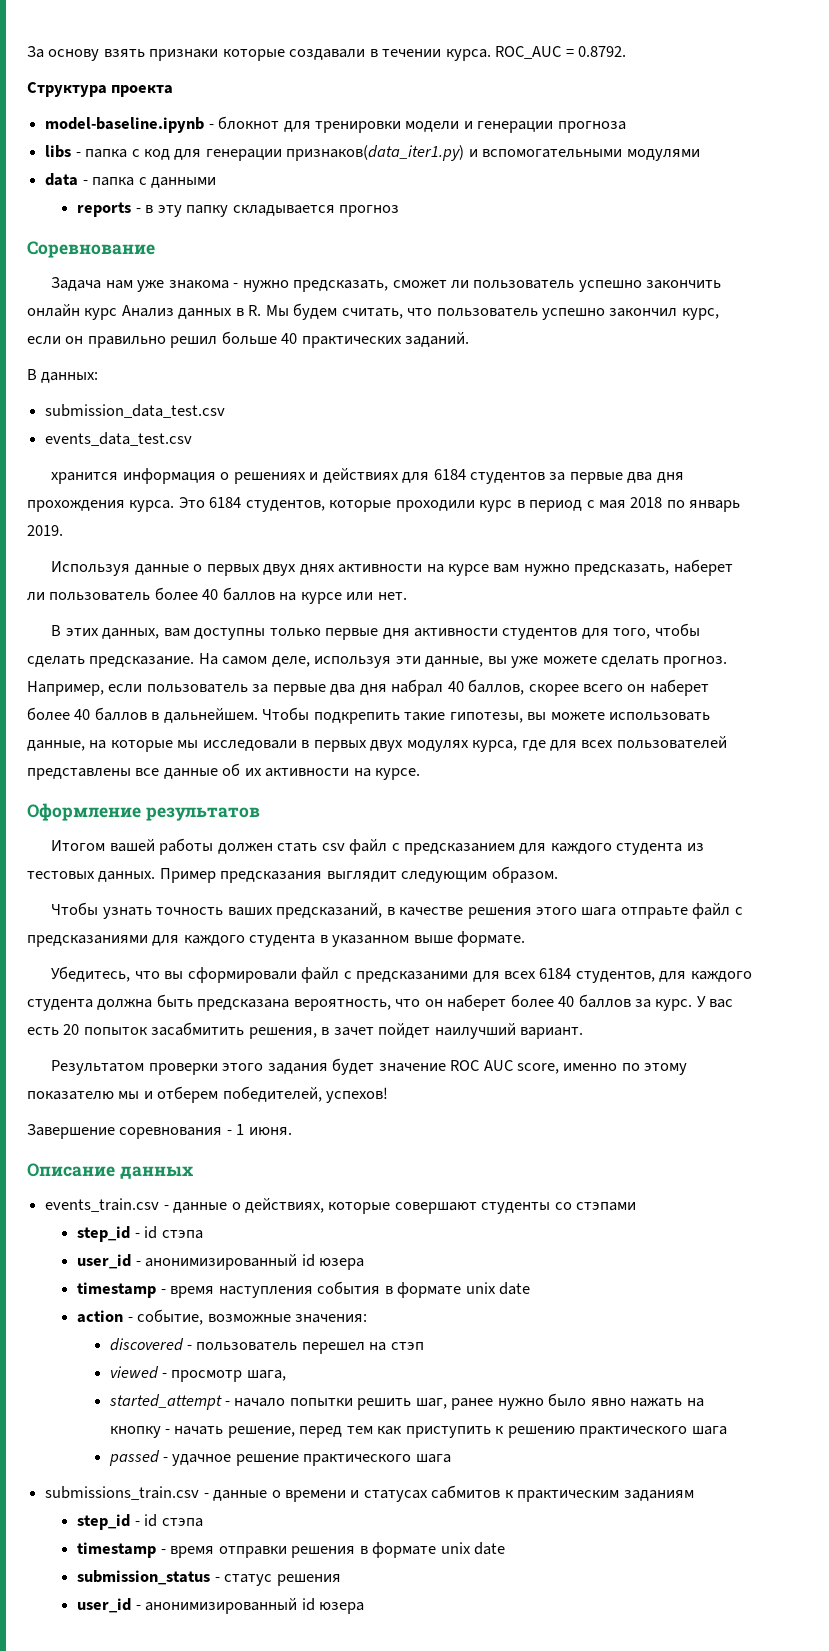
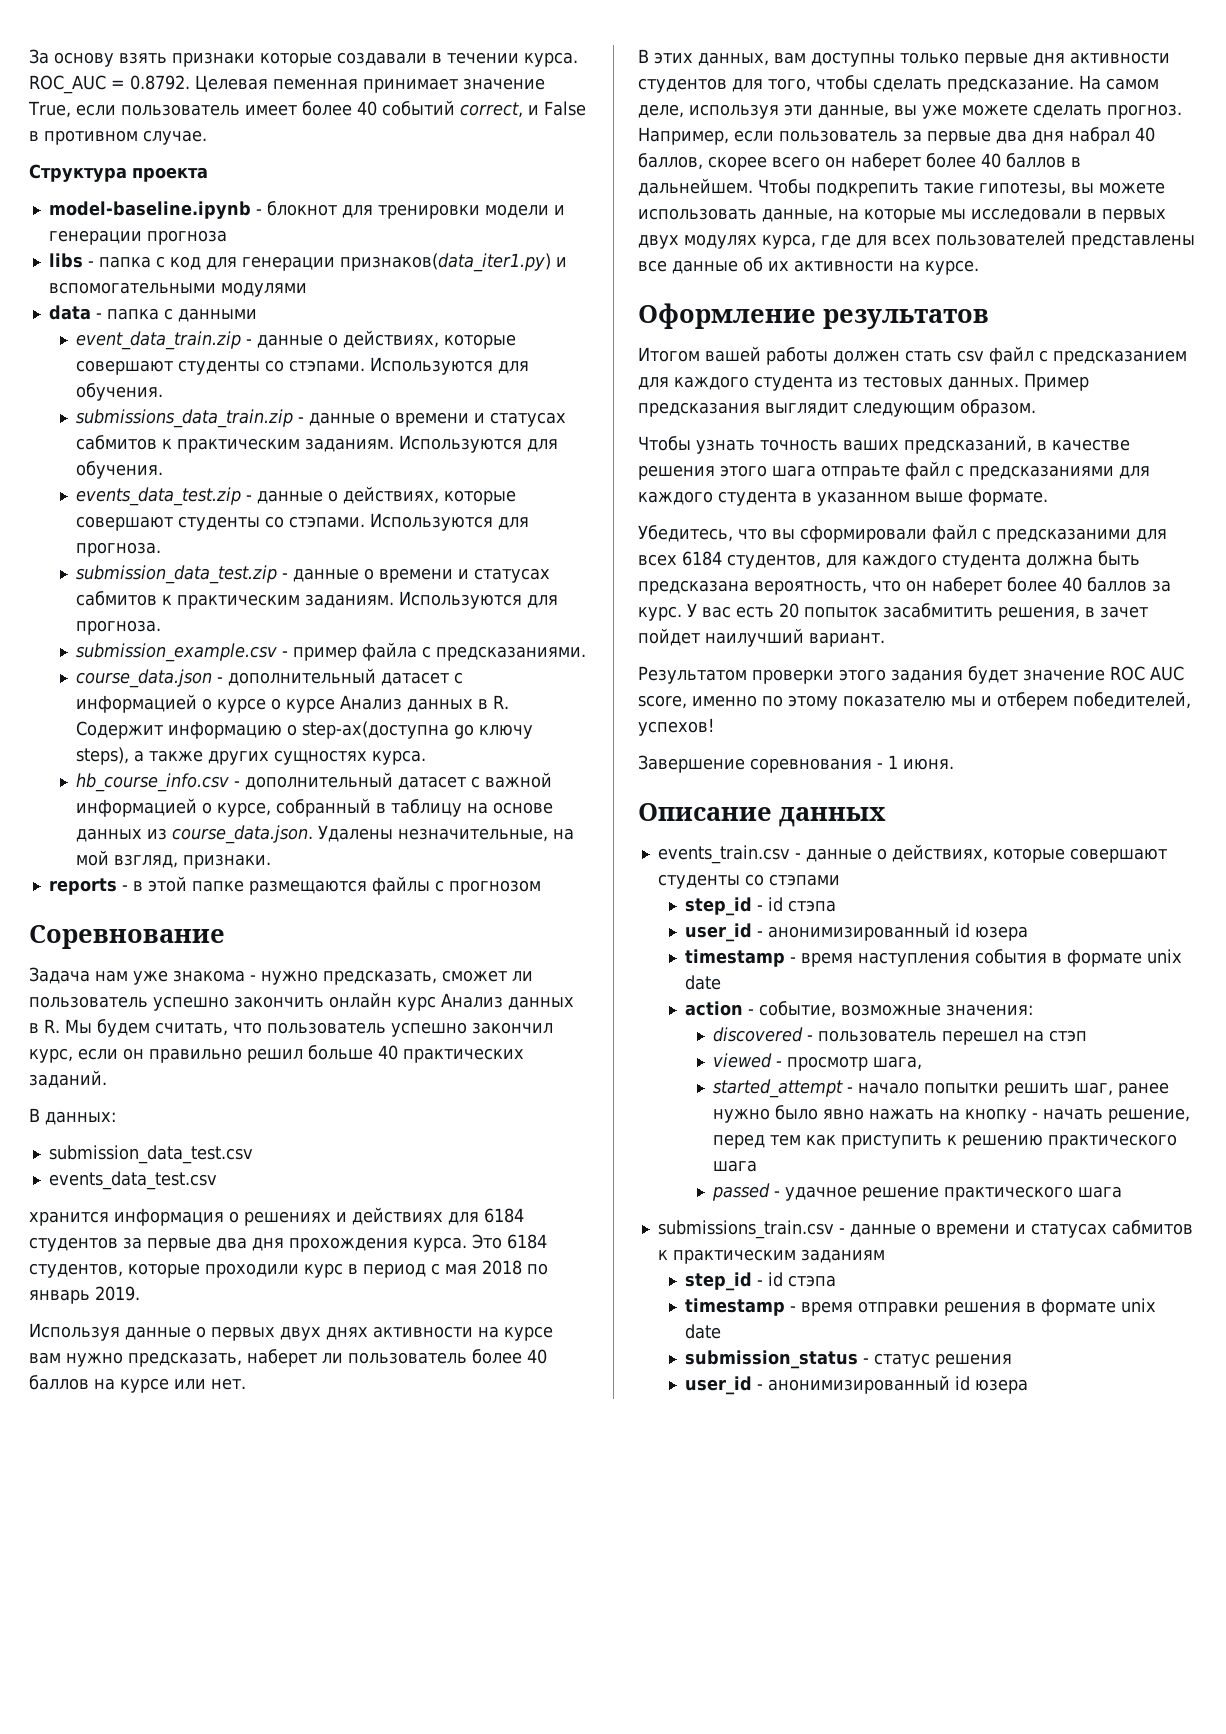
(627, 51) none -> [195,75,545,93] [28,100,586,118] [29,130,207,145] Целевая пеменная принимает значение True, если пользователь имеет более 40 событий correct, и False в противном случае.
[77,202,400,217] reports - в эту папку складывается прогноз -> [76,330,517,350] [76,357,530,375] [76,383,164,401] [76,409,567,428] [76,435,559,453] [76,461,164,479] [76,486,517,506] [76,513,530,531] [76,542,162,557] [76,565,551,584] [76,591,559,609] [76,620,162,635] [76,642,587,662] [76,668,464,688] [76,694,510,713] [76,721,534,739] [76,747,427,765] [76,772,553,792] [76,798,554,817] [76,825,575,844] [76,850,272,869] [48,876,541,895] event_data_train.zip - данные о действиях, которые совершают студенты со стэпами. Используются для обучения. // submissions_data_train.zip - данные о времени и статусах сабмитов к практическим заданиям. Используются для обучения. // events_data_test.zip - данные о действиях, которые совершают студенты со стэпами. Используются для прогноза. // submission_data_test.zip - данные о времени и статусах сабмитов к практическим заданиям. Используются для прогноза. // submission_example.csv - пример файла с предсказаниями. // course_data.json - дополнительный датасет с информацией о курсе о курсе Анализ данных в R. Содержит информацию о step-аx(доступна gо ключу steps), а также других сущностях курса. // hb_course_info.csv - дополнительный датасет c важной информацией о курсе, собранный в таблицу на основе данных из course_data.json. Удалены незначительные, на мой взгляд, признаки. // reports - в этой папке размещаются файлы с прогнозом

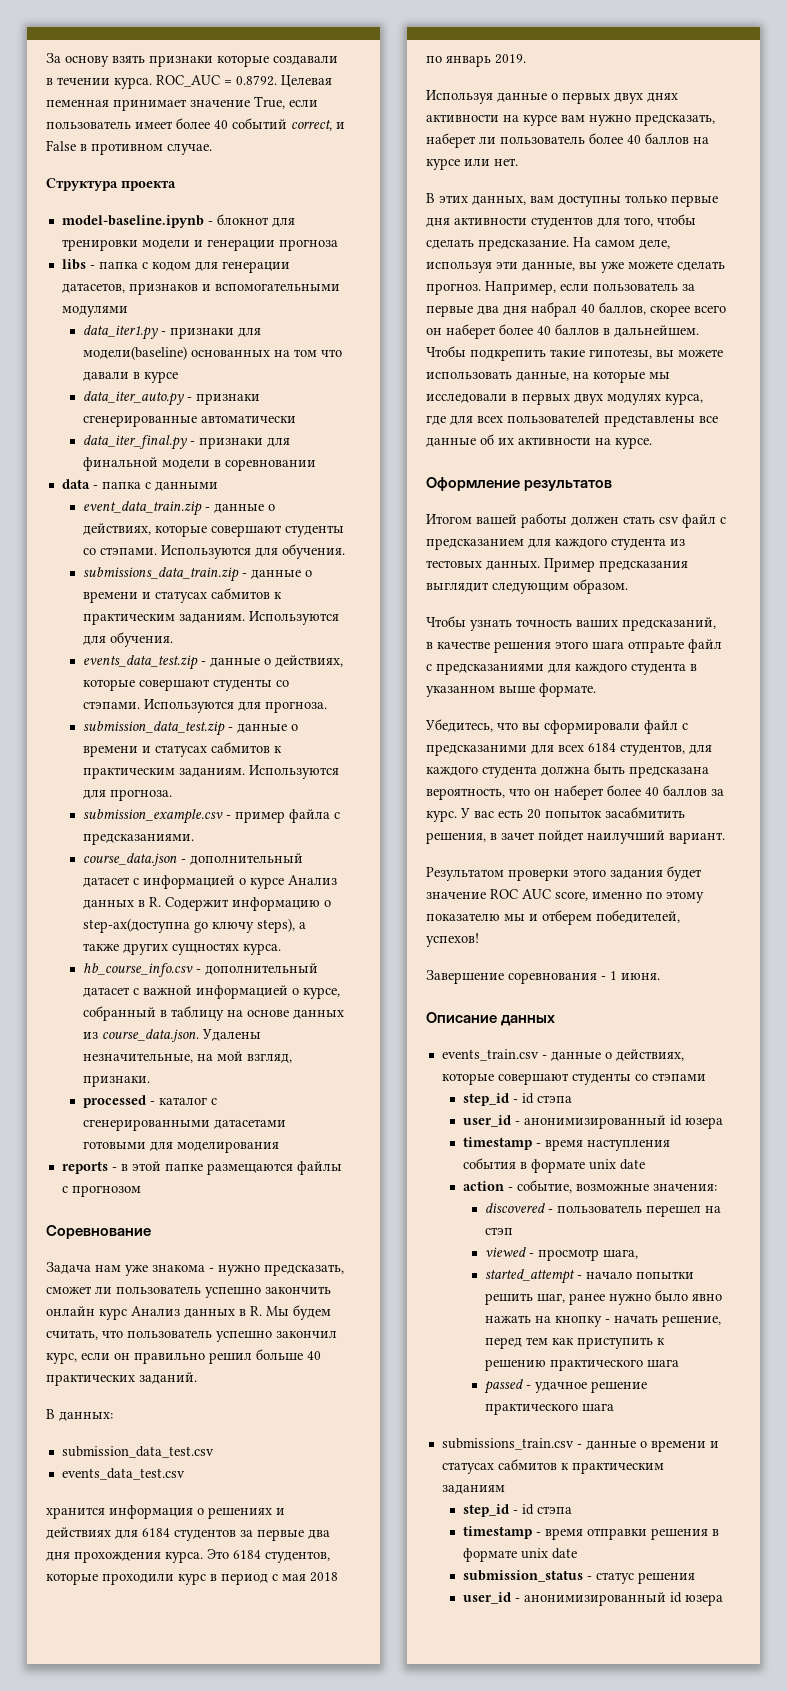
[169,256,201,270] код -> [151,262,191,271] кодом
[339,253,551,272] признаков(data_iter1.py) -> [61,283,198,295] датасетов, признаков
(307, 289) none -> [83,325,262,340] [83,346,343,360] [83,371,179,383] [83,391,261,406] [83,415,297,427] [83,435,291,450] [83,457,317,471] // data_iter1.py - признаки для модели(baseline) основанных на том что давали в курсе // data_iter_auto.py - признаки сгенерированные автоматически // data_iter_final.py - признаки для финальной модели в соревновании
[271,698,336,713] о курсе -> (285, 883) none
(272, 861) none -> [83,1095,218,1108] [83,1119,287,1131] [83,1141,280,1153] // processed - каталог с сгенерированными датасетами готовыми для моделирования

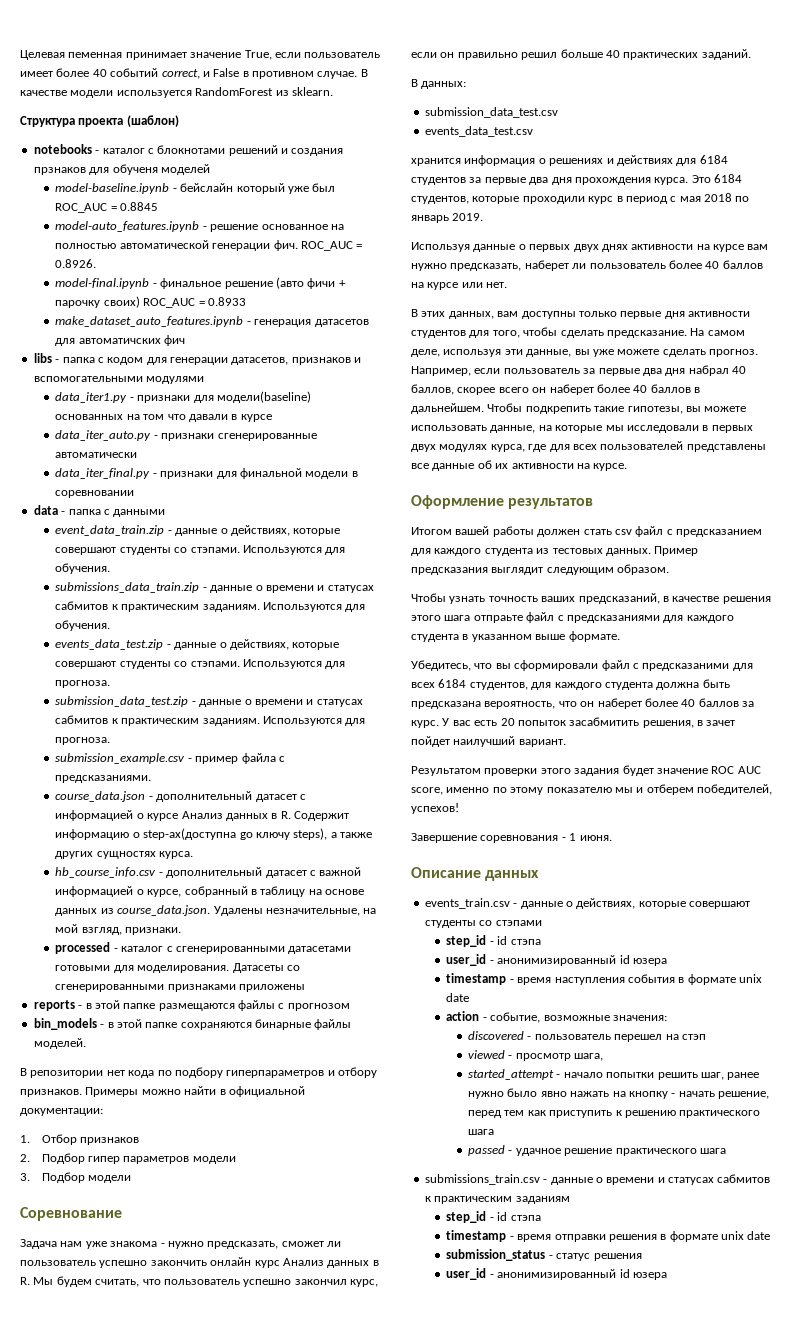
[46,53,338,67] [46,75,277,89] За основу взять признаки которые создавали в течении курса. ROC_AUC = 0.8792. -> (20, 55) none
[46,178,176,191] [61,214,295,228] [61,239,338,251] // Структура проекта // model-baseline.ipynb - блокнот для тренировки модели и генерации прогноза -> [360,69,368,77] [20,87,333,98] [20,115,179,127] [33,144,344,156] [33,164,210,175] [55,183,336,194] [55,202,159,213] [55,221,344,232] [55,240,363,251] [55,259,97,268] [55,277,346,289] [55,296,246,308] [55,316,369,327] [55,335,186,346] В качестве модели используется RandomForest из sklearn. // Структура проекта (шаблон) // notebooks - каталог с блокнотами решений и создания прзнаков для обученя моделей // model-baseline.ipynb - бейслайн который уже был ROC_AUC = 0.8845 // model-auto_features.ipynb - решение основанное на полностью автоматической генерации фич. ROC_AUC = 0.8926. // model-final.ipynb - финальное решение (авто фичи + парочку своих) ROC_AUC = 0.8933 // make_dataset_auto_features.ipynb - генерация датасетов для автоматичских фич
[177,1141,280,1153] моделирования -> [137,963,300,973] [55,984,306,992] моделирования. Датасеты со сгенерированными признаками приложены
(141, 1191) none -> [33,1018,352,1030] [33,1038,86,1049] [20,1067,377,1078] [20,1086,305,1097] [20,1108,103,1116] [20,1134,140,1145] [20,1153,236,1164] [20,1172,132,1183] // bin_models - в этой папке сохраняются бинарные файлы моделей. // В репозитории нет кода по подбору гиперпараметров и отбору признаков. Примеры можно найти в официальной документации: // 1. Отбор признаков // 2. Подбор гипер параметров модели // 3. Подбор модели

